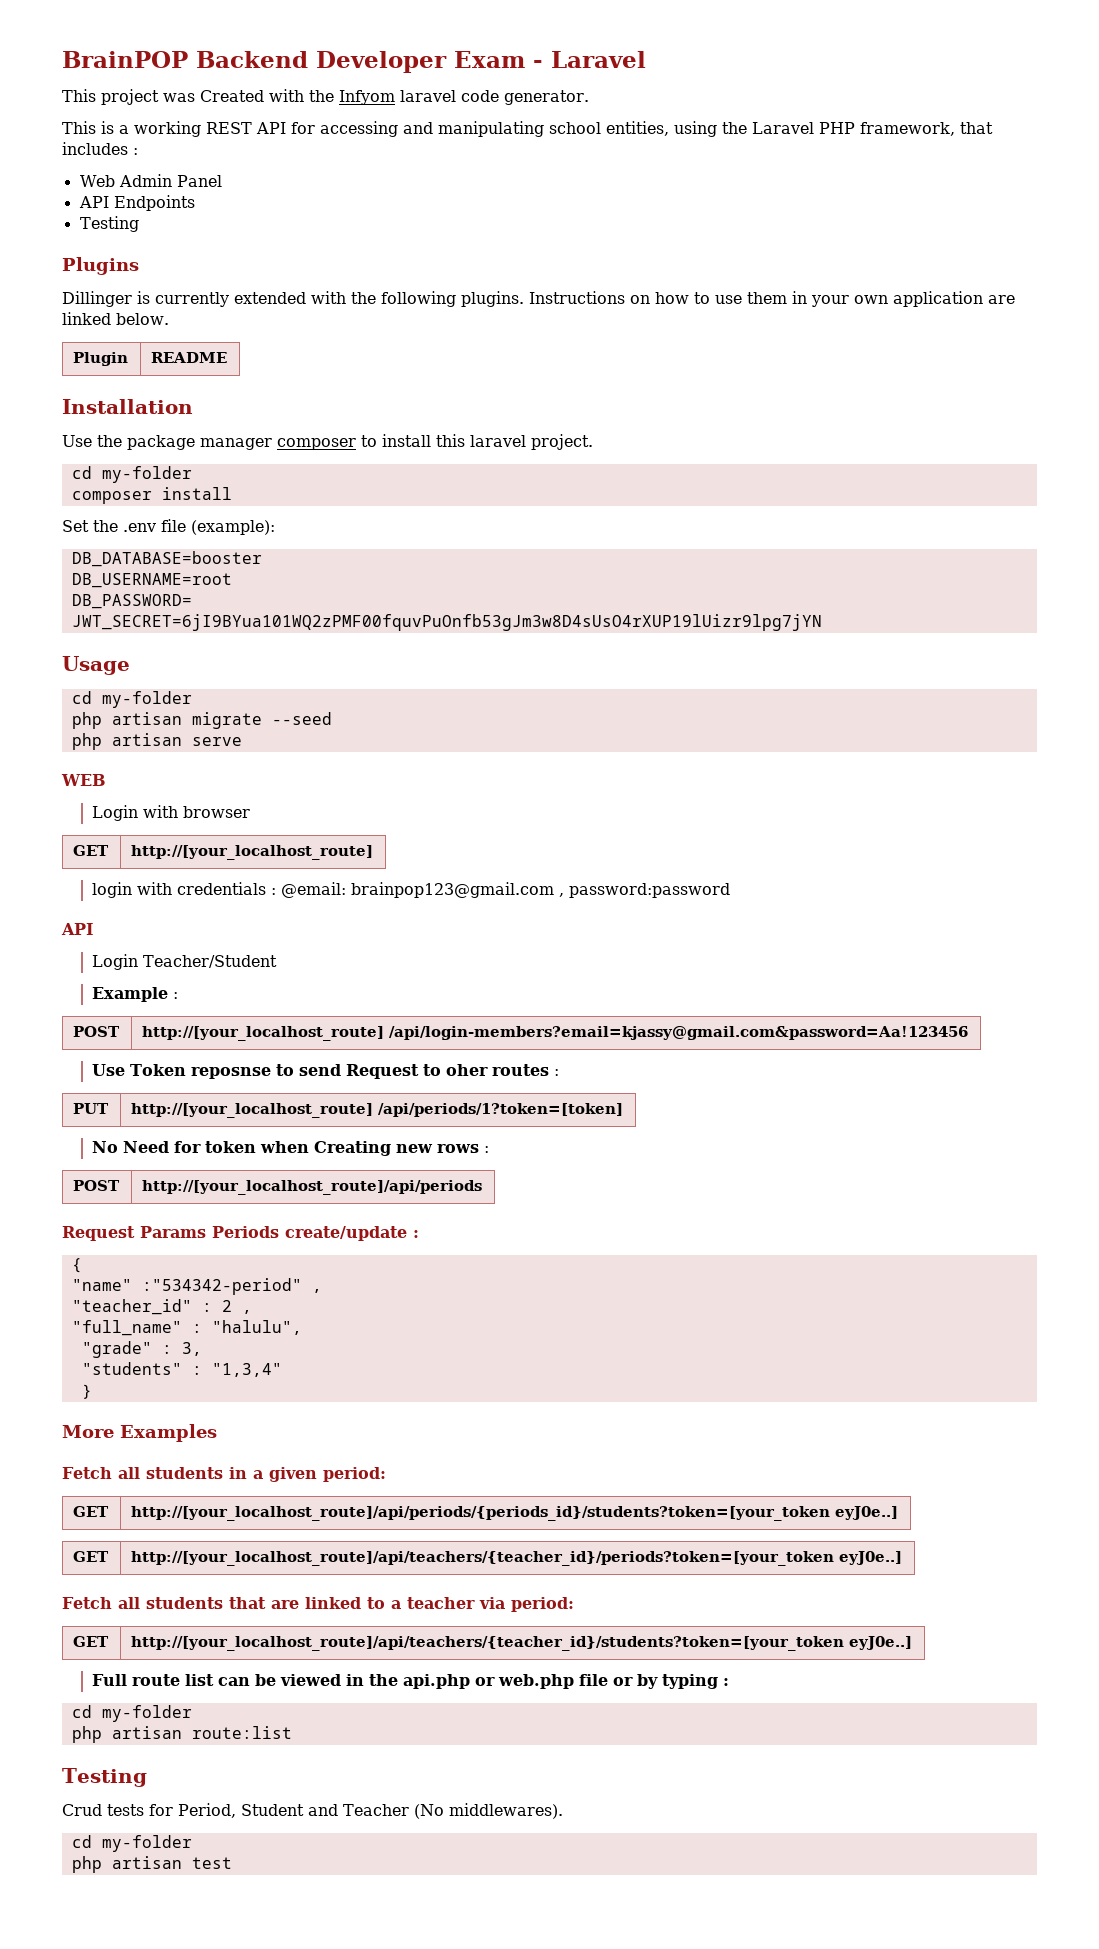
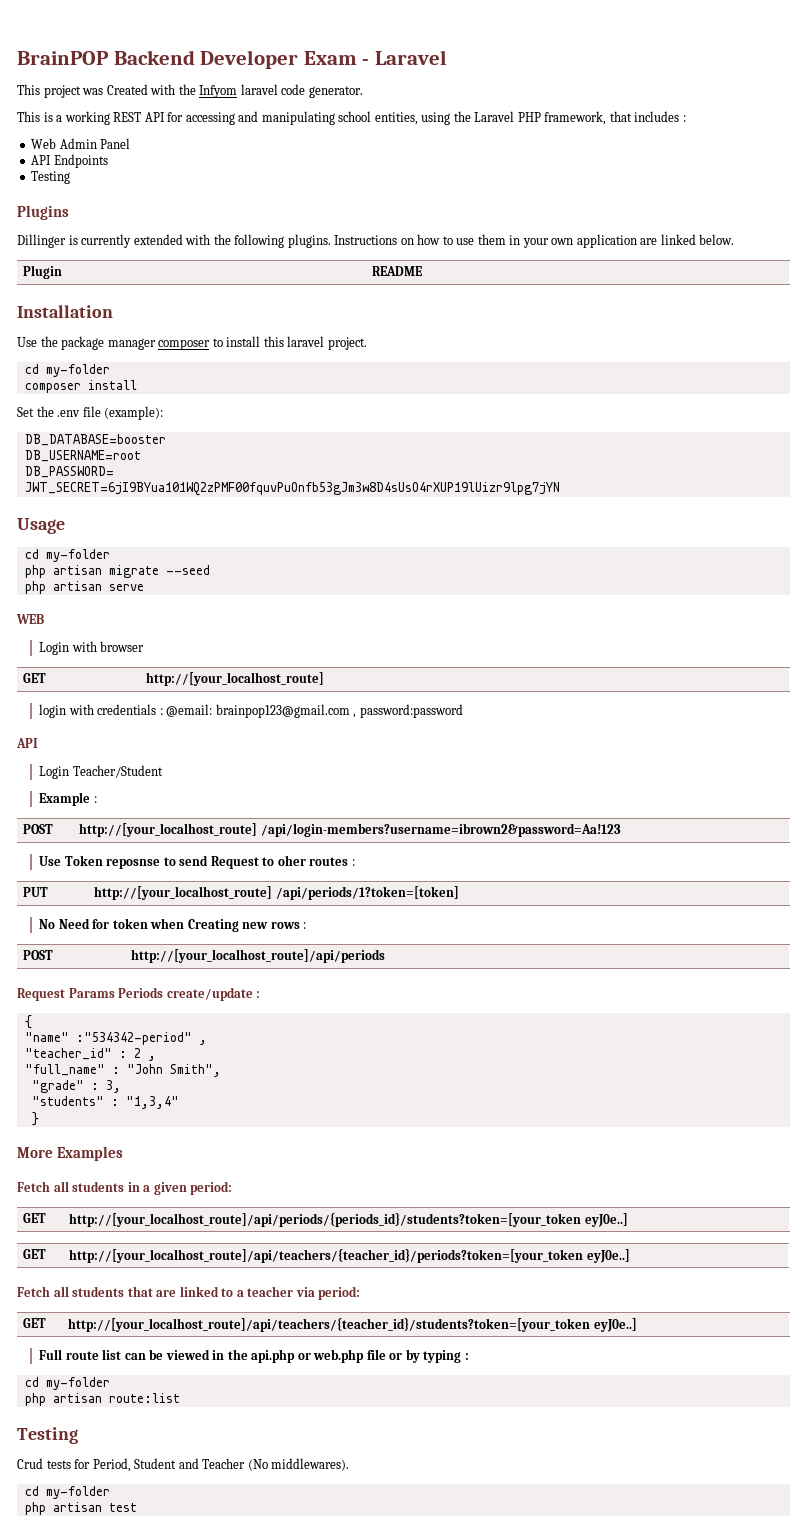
[389,1026,969,1040] /api/login-members?email=kjassy@gmail.com&password=Aa!123456 -> [260,823,621,837] /api/login-members?username=ibrown2&password=Aa!123
[211,1320,302,1335] "halulu", -> [126,1064,221,1077] "John Smith",

